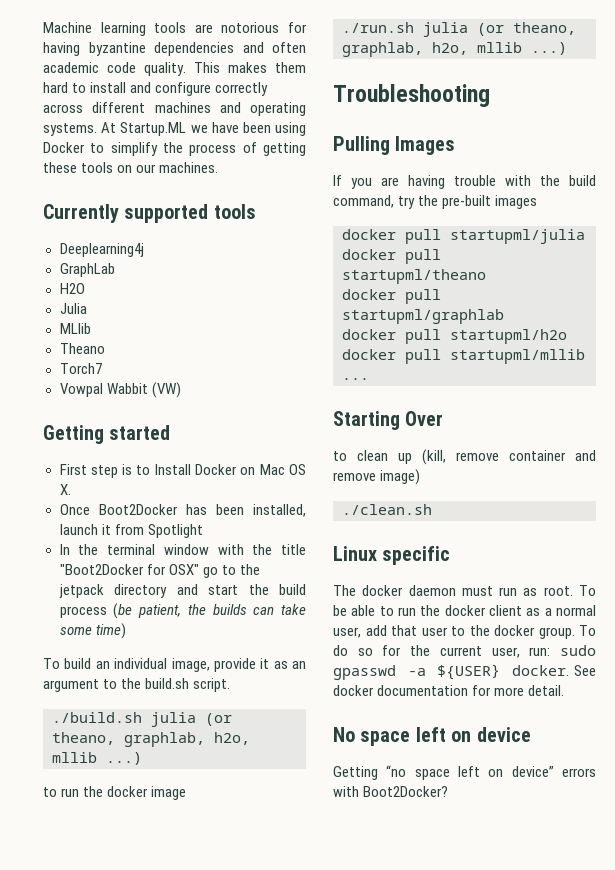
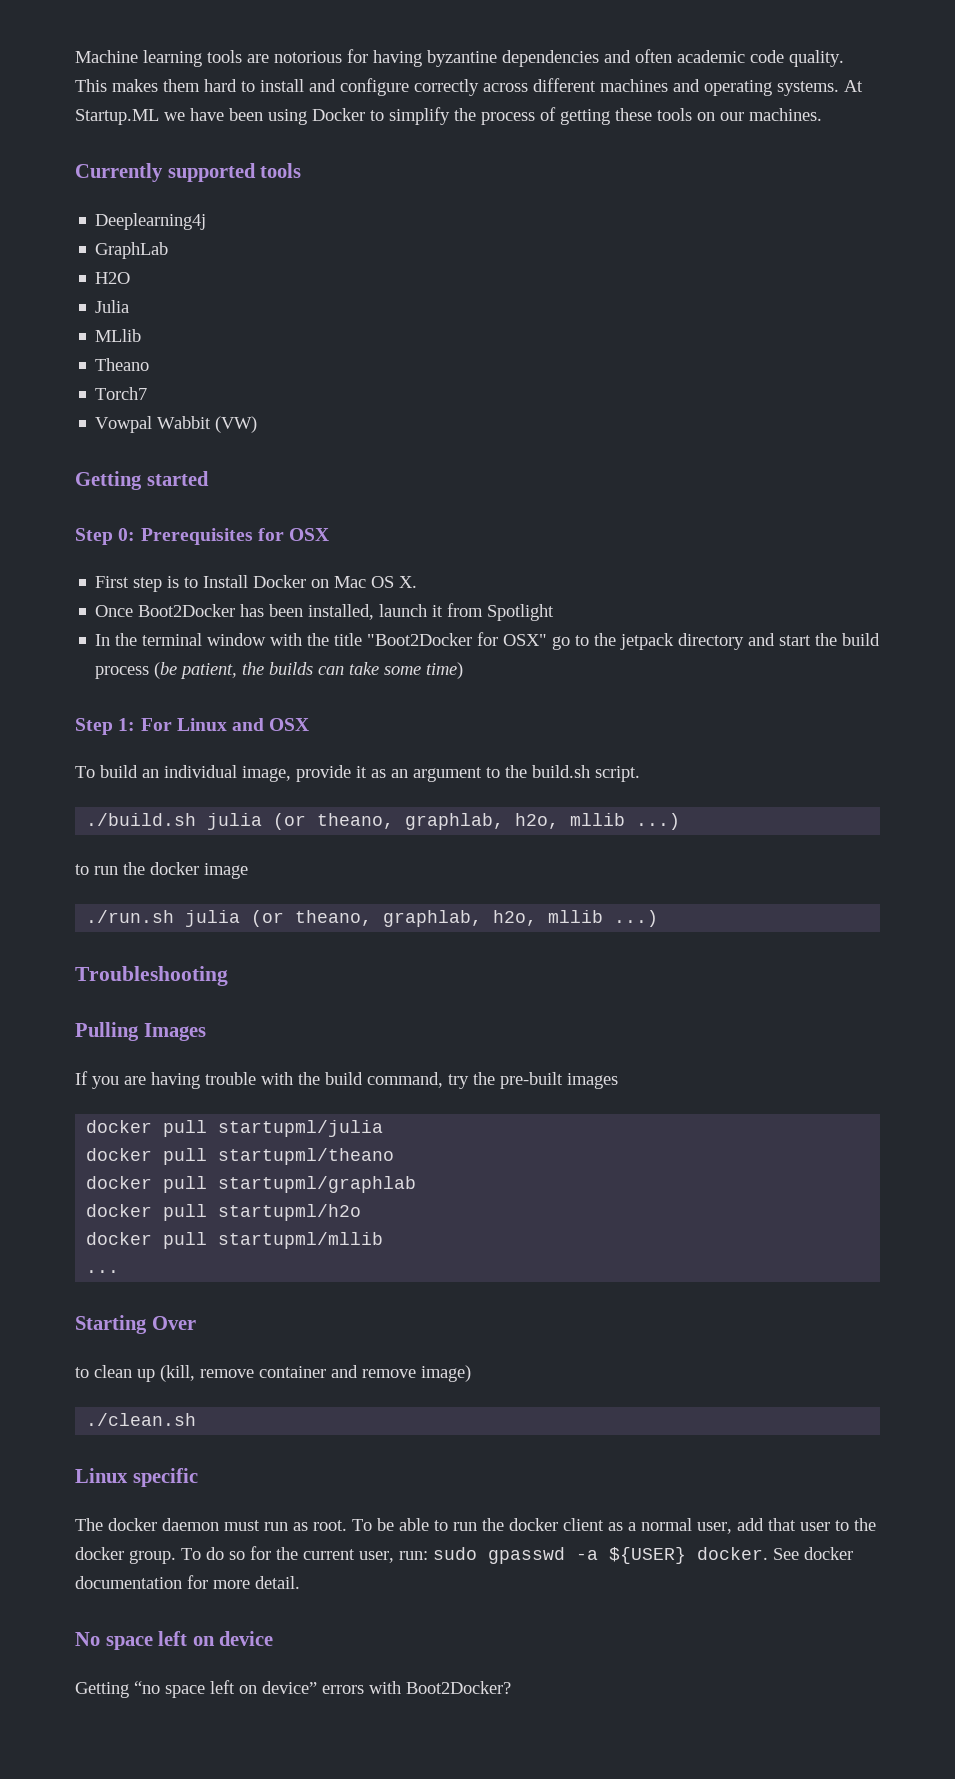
(171, 432) none -> [75,528,330,545] // Step 0: Prerequisites for OSX
(126, 631) none -> [75,718,310,735] // Step 1: For Linux and OSX

